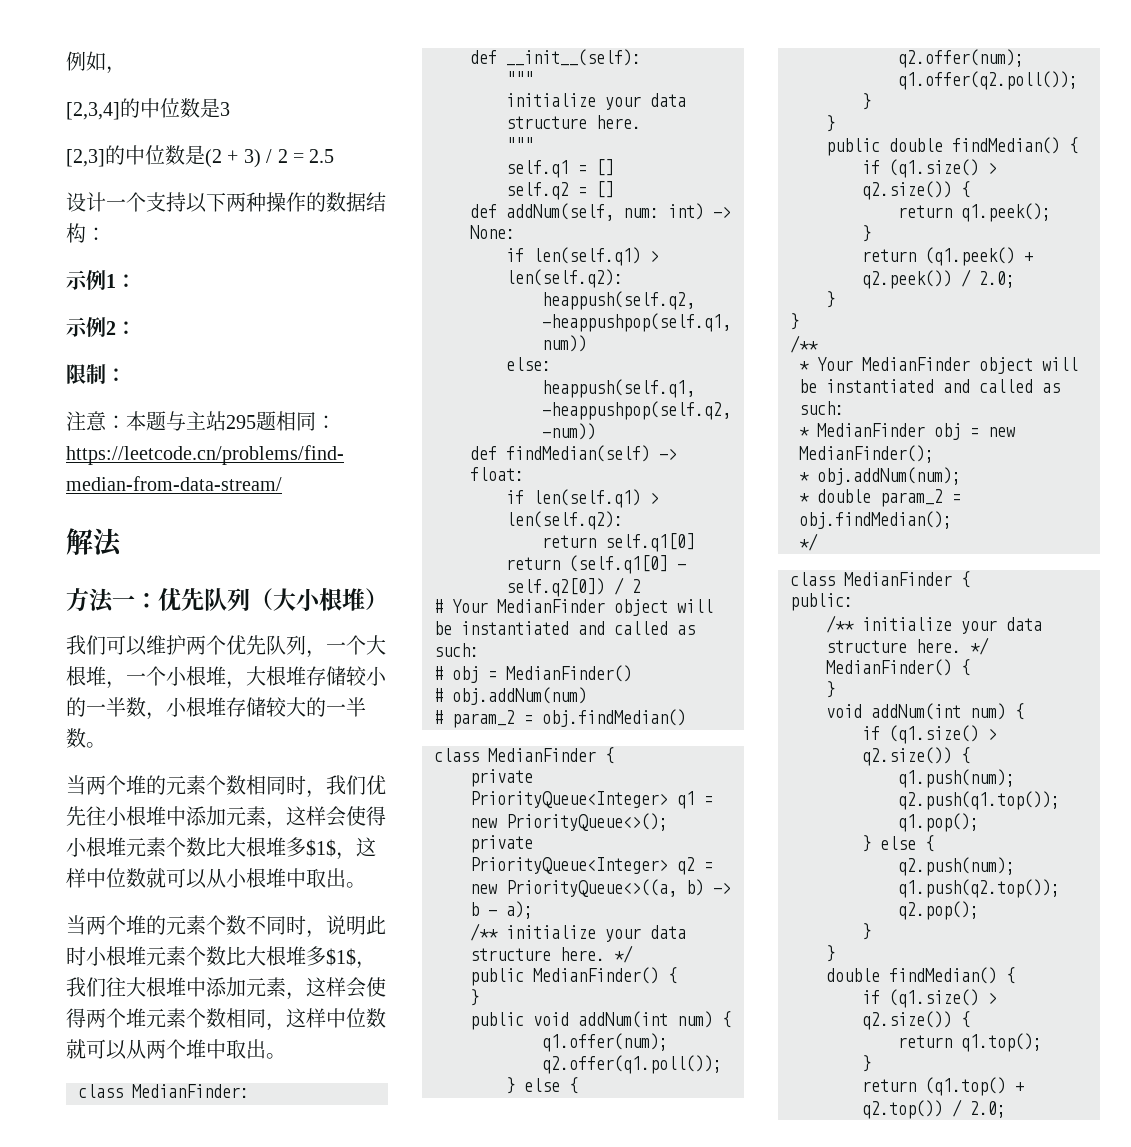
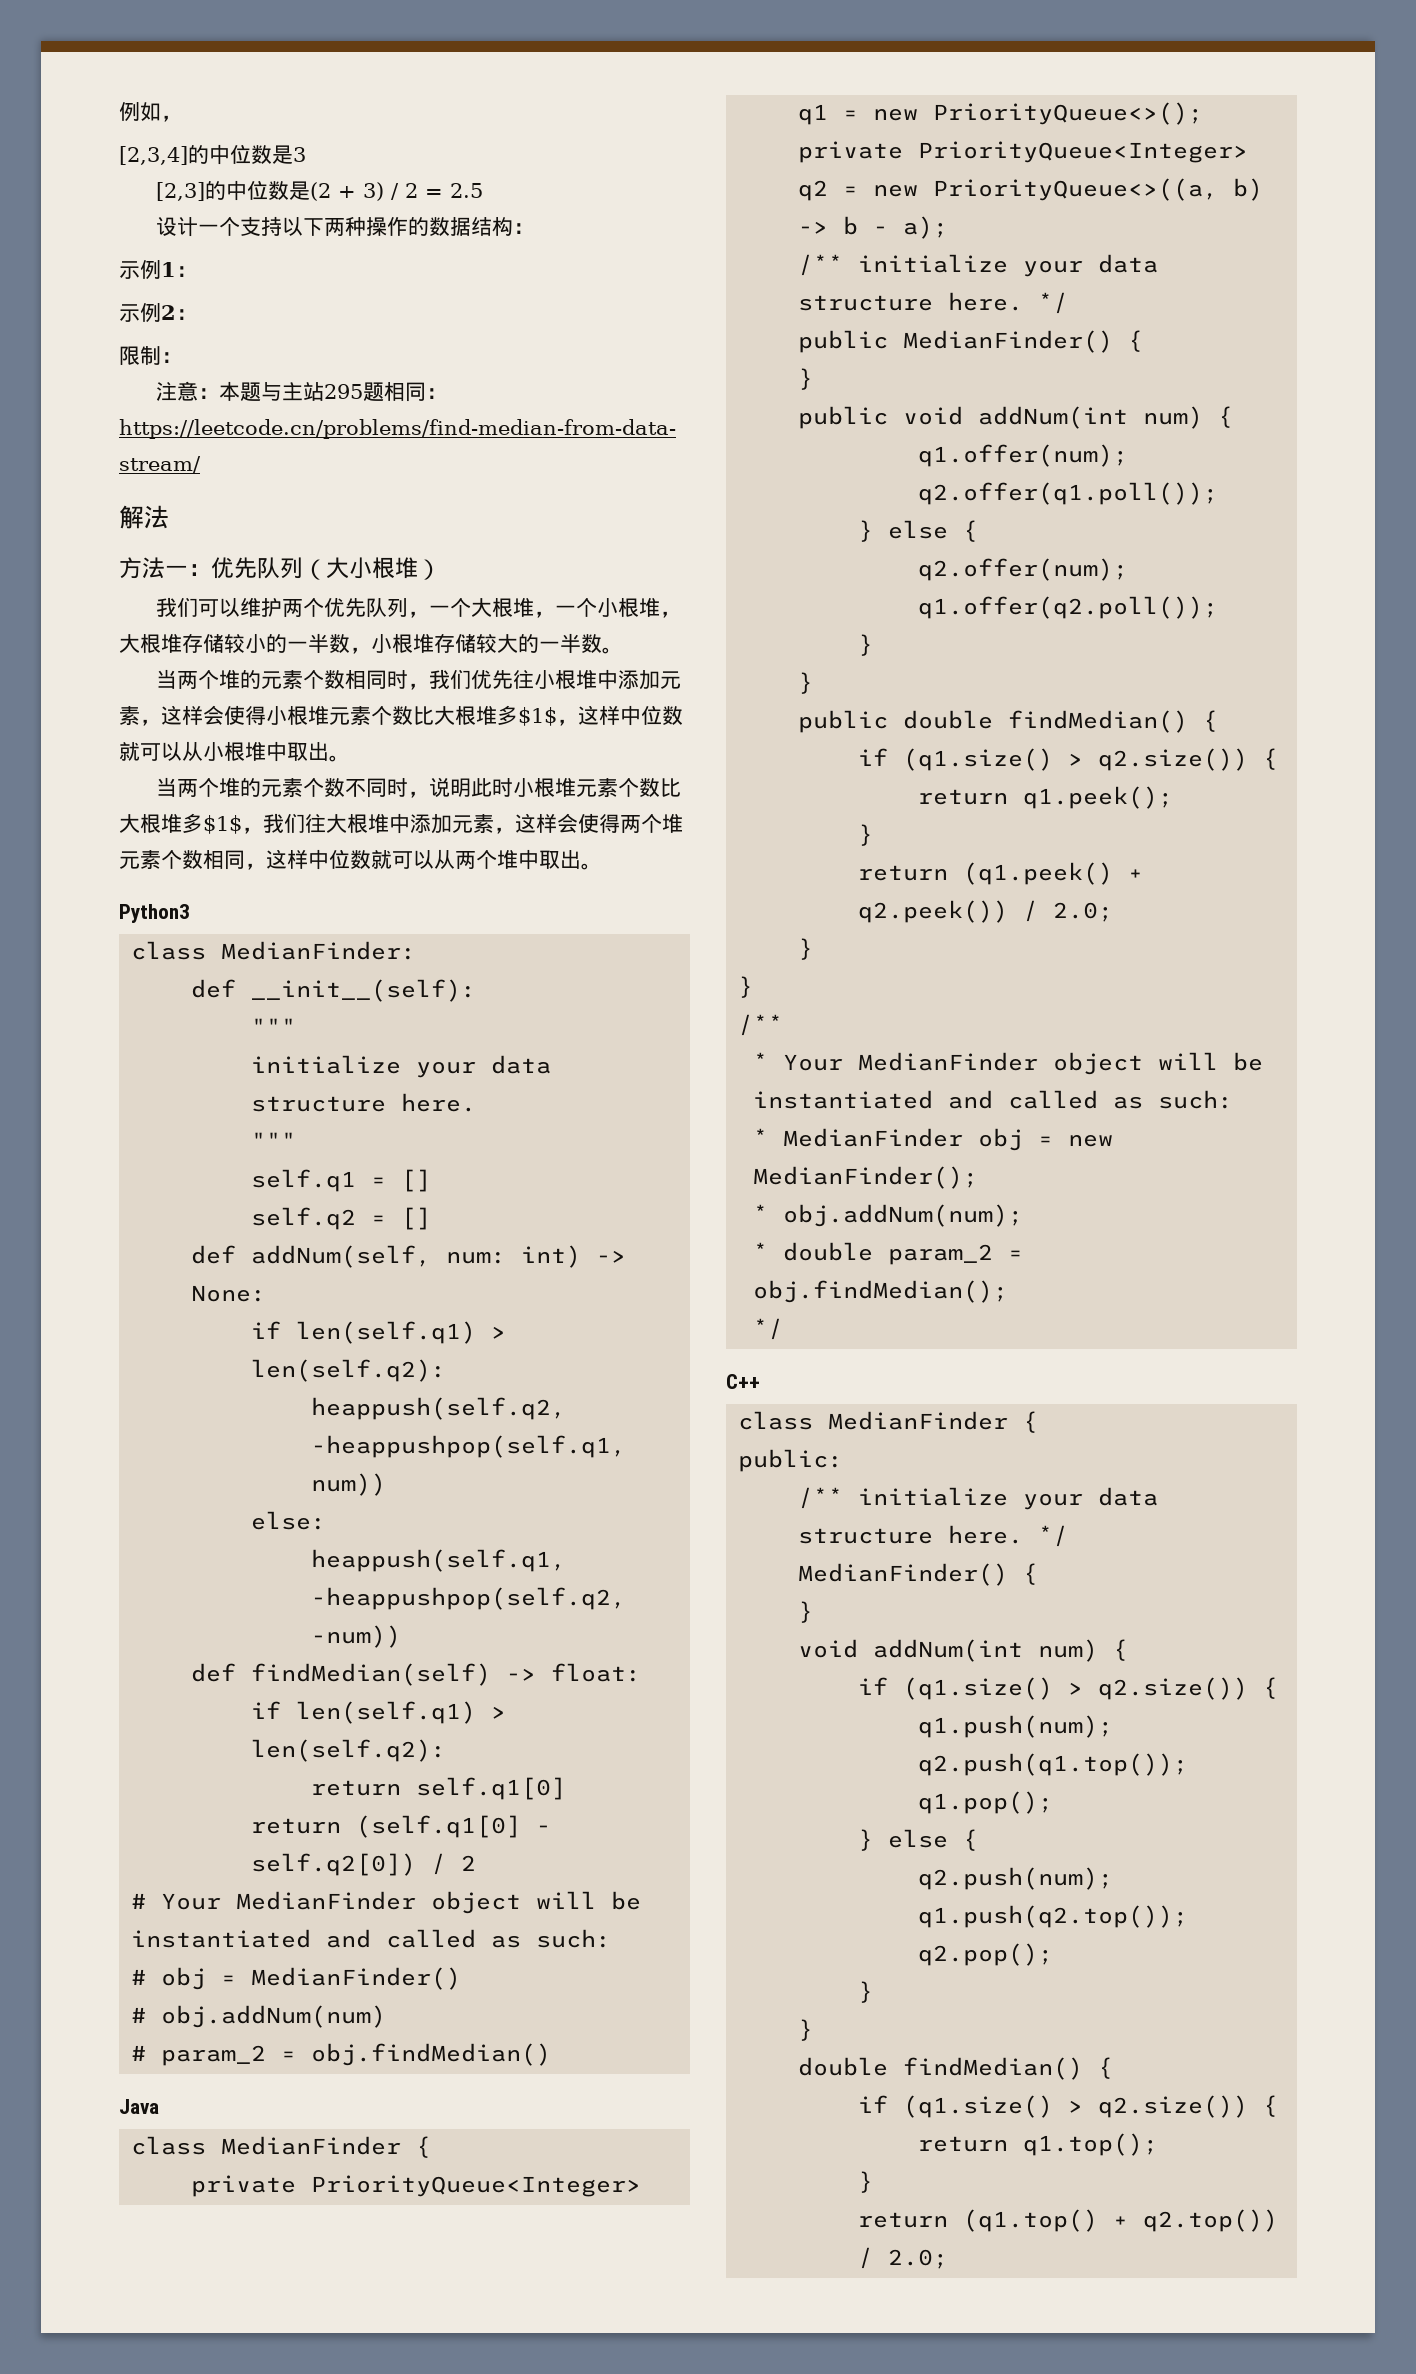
(286, 1056) none -> [119,904,190,923] // Python3
(686, 718) none -> [119,2099,159,2114] // Java
(818, 542) none -> [726,1374,760,1389] // C++

